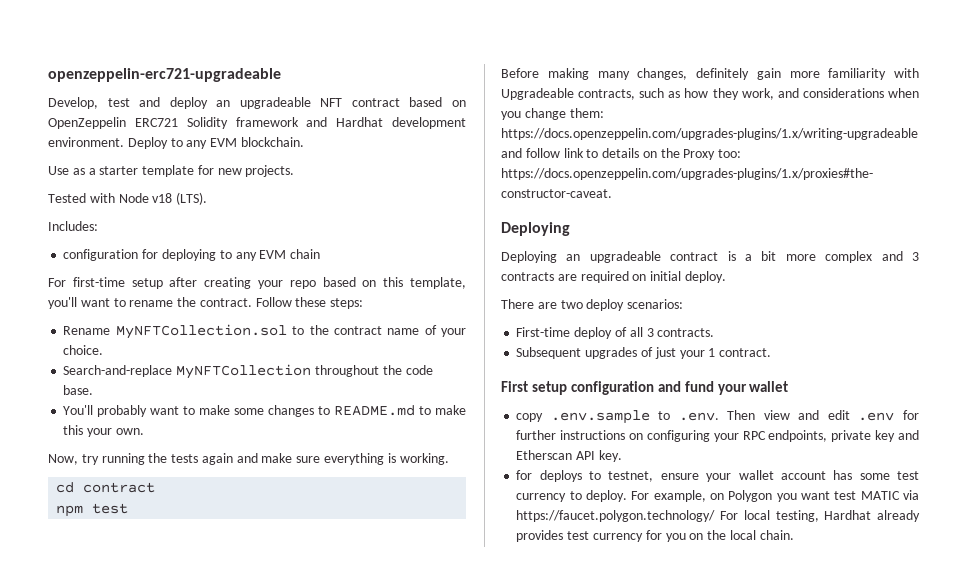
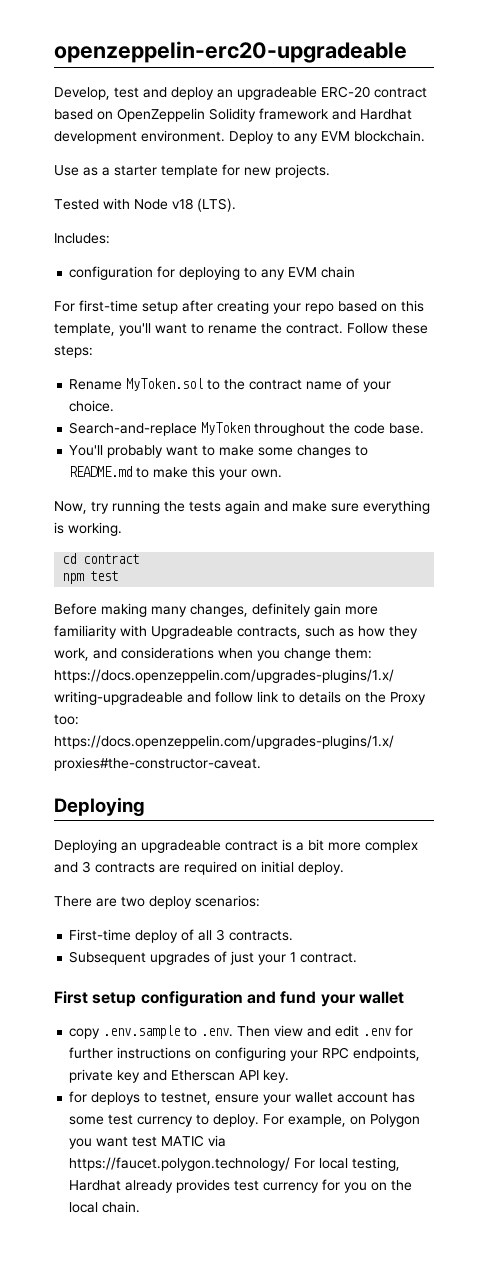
[48,68,281,82] openzeppelin-erc721-upgradeable -> [54,41,407,63] openzeppelin-erc20-upgradeable
[320,98,343,107] NFT -> [321,86,370,98] ERC-20
[134,118,178,127] ERC721 -> (205, 115) none
[115,324,287,339] MyNFTCollection.sol -> [126,378,204,391] MyToken.sol
[176,364,312,379] MyNFTCollection -> [201,422,251,435] MyToken

